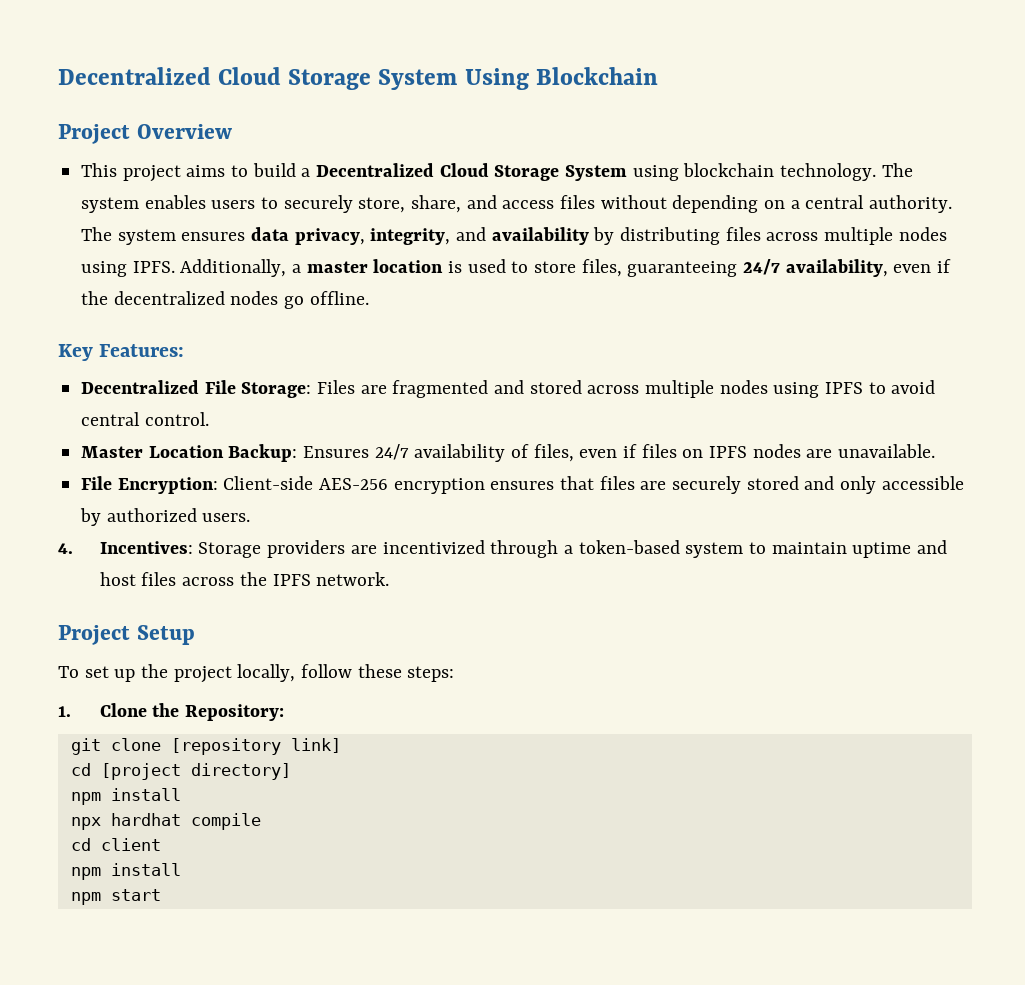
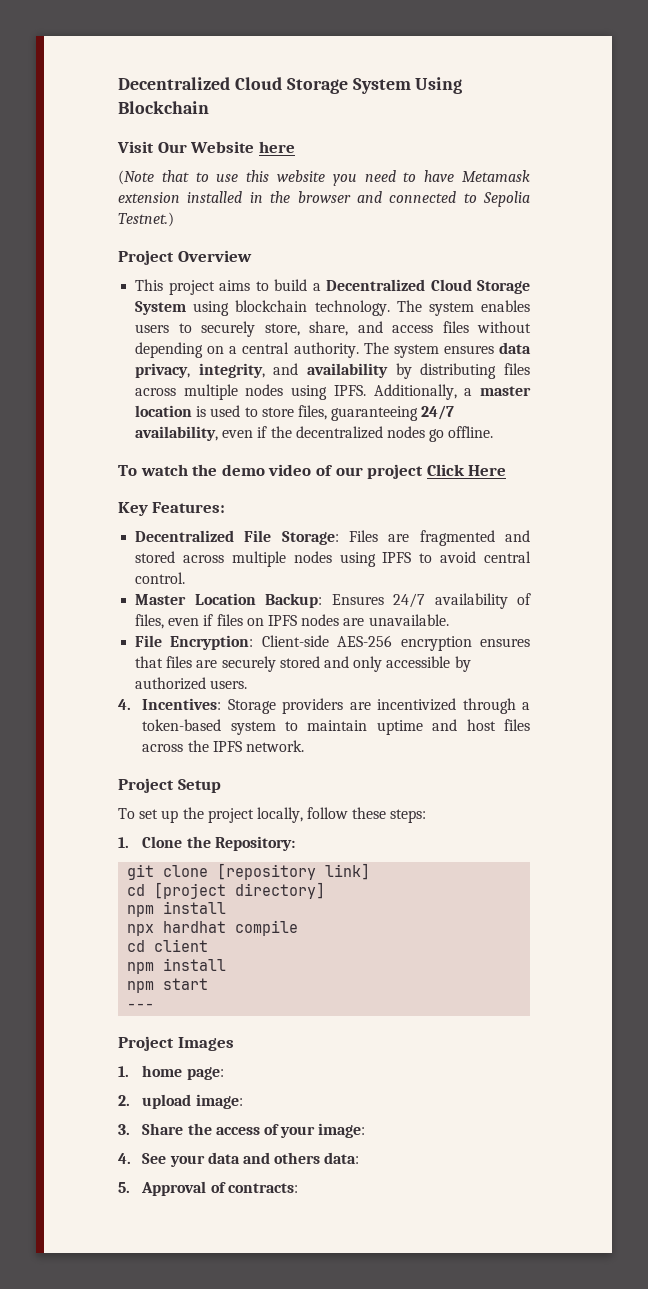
(658, 76) none -> [117,141,295,153] [118,170,530,186] [118,191,530,207] [118,212,174,227] // Visit Our Website here // (Note that to use this website you need to have Metamask extension installed in the browser and connected to Sepolia Testnet.)
(369, 298) none -> [118,464,507,479] // To watch the demo video of our project Click Here
(161, 895) none -> [127,1003,155,1010] [118,1036,234,1051] [118,1065,224,1080] [118,1094,243,1109] [118,1123,366,1138] [118,1152,360,1167] [118,1181,298,1196] // --- // Project Images // 1. home page: // 2. upload image: // 3. Share the access of your image: // 4. See your data and others data: // 5. Approval of contracts:

